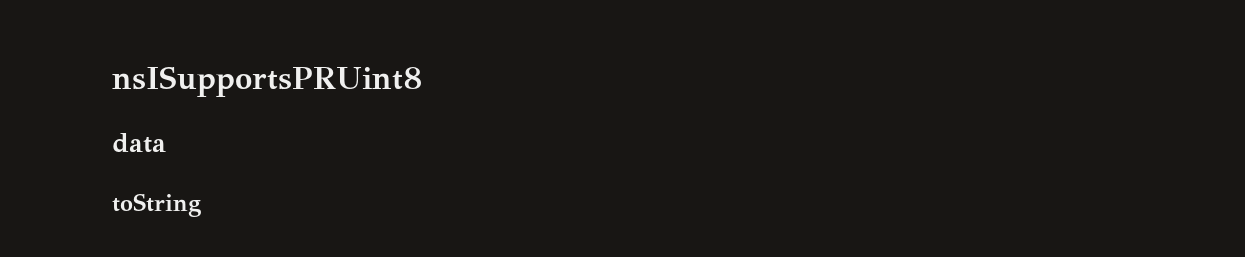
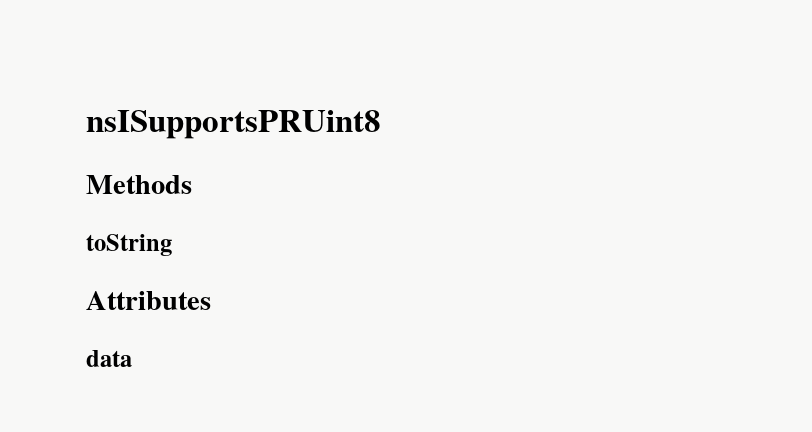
[112,133,166,153] data -> [86,175,192,194] Methods
(201, 205) none -> [86,291,211,310] [86,350,132,367] // Attributes // data

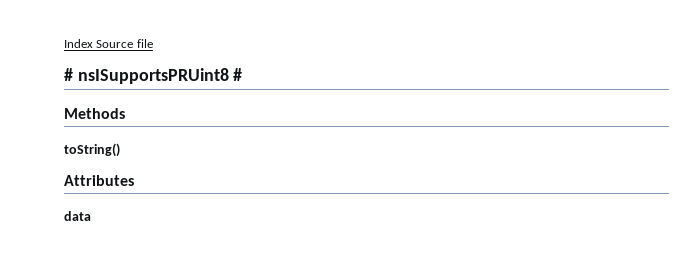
(86, 124) none -> [64,39,153,48] [64,68,73,81] Index Source file // #
(381, 124) none -> [233,68,243,81] #
[86,234,172,256] toString -> [64,143,120,157] toString()

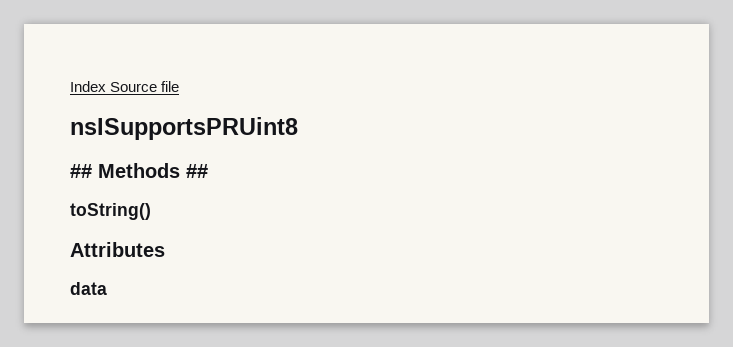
[64,68,73,81] # -> (180, 86) none
[233,68,243,81] # // -> [70,164,92,178] // ##
(125, 113) none -> [186,164,208,178] ##

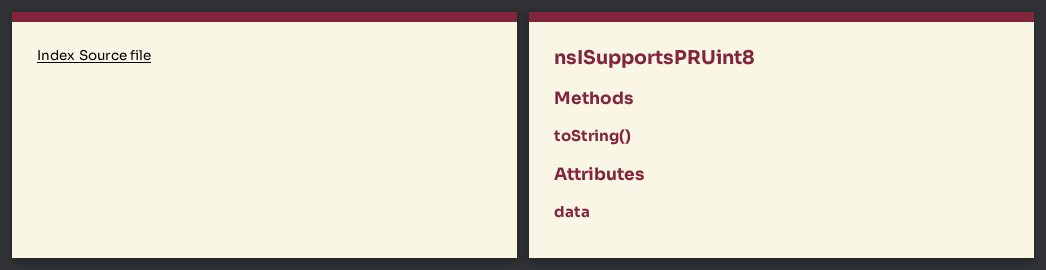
[70,164,92,178] ## -> (755, 58) none
[186,164,208,178] ## -> (633, 98) none

